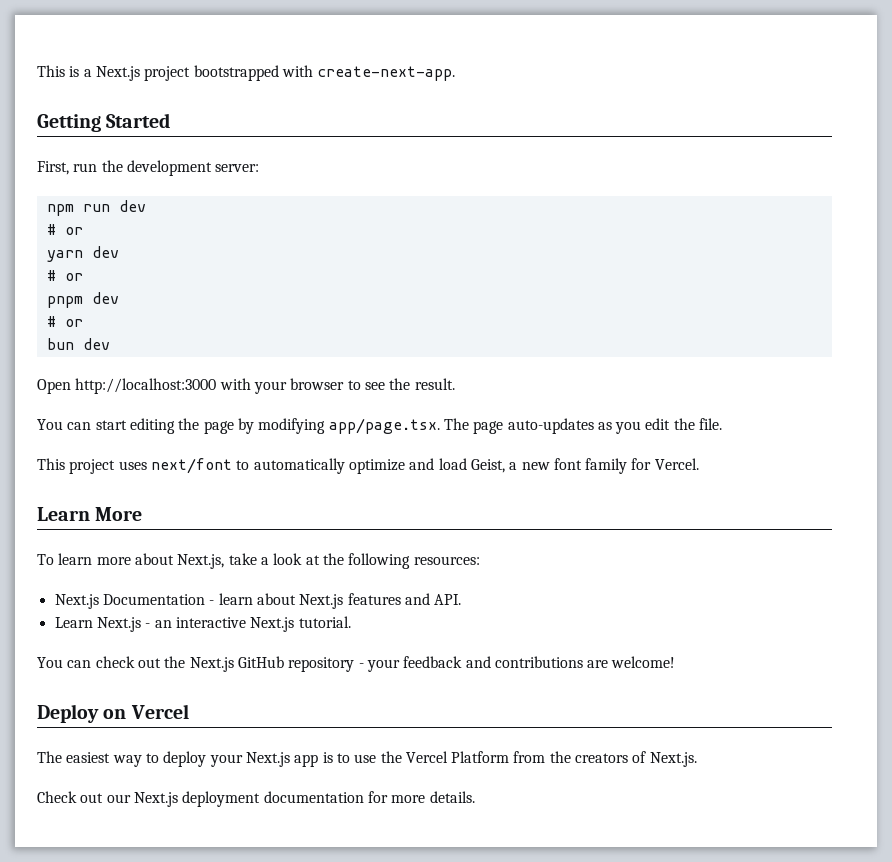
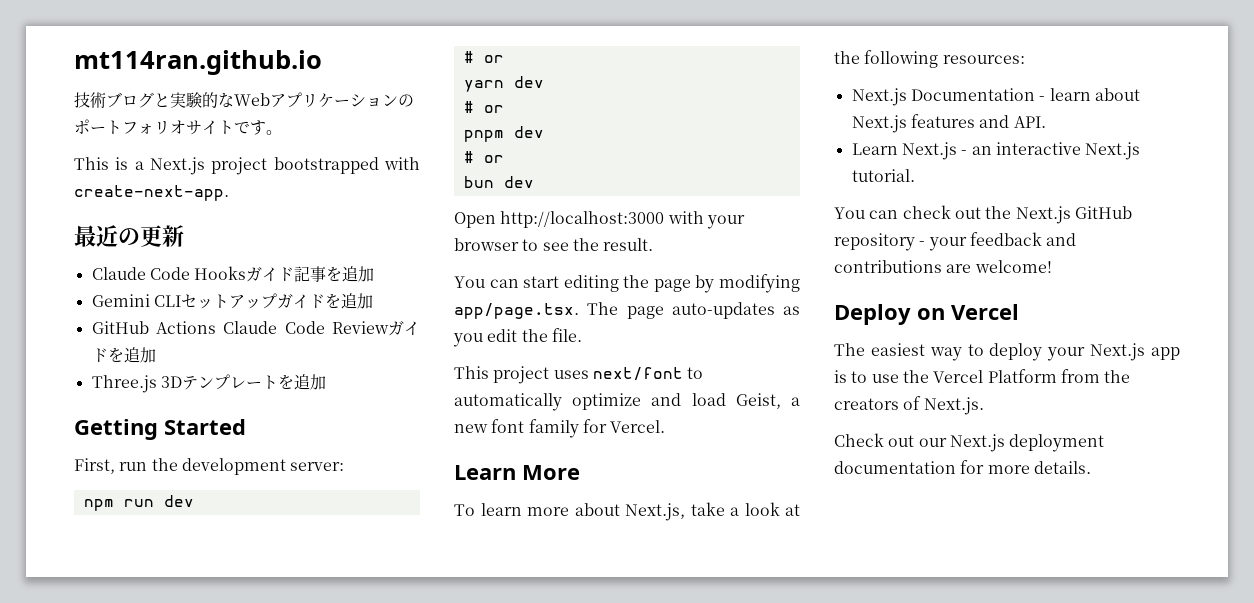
(37, 71) none -> [74,50,322,75] [74,92,414,108] [74,119,282,135] mt114ran.github.io // 技術ブログと実験的なWebアプリケーションのポートフォリオサイトです。 //
(456, 73) none -> [74,225,184,247] [91,266,375,282] [91,293,373,309] [91,321,420,336] [91,347,156,363] [91,374,326,393] // 最近の更新 // Claude Code Hooksガイド記事を追加 // Gemini CLIセットアップガイドを追加 // GitHub Actions Claude Code Reviewガイドを追加 // Three.js 3Dテンプレートを追加

